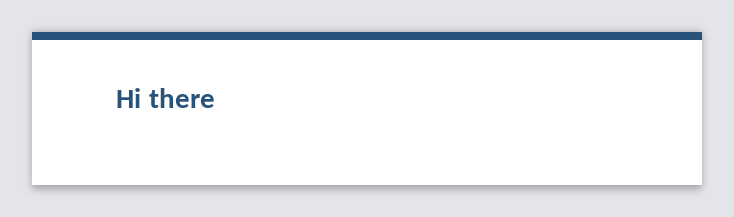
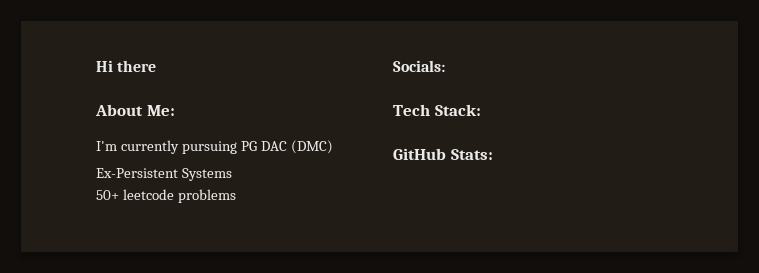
(215, 98) none -> [95,104,175,116] [96,140,333,154] [96,168,232,181] [96,189,236,203] [393,60,445,72] [393,104,481,116] [393,148,493,160] // About Me: // I'm currently pursuing PG DAC (DMC) // Ex-Persistent Systems // 50+ leetcode problems // Socials: // Tech Stack: // GitHub Stats:

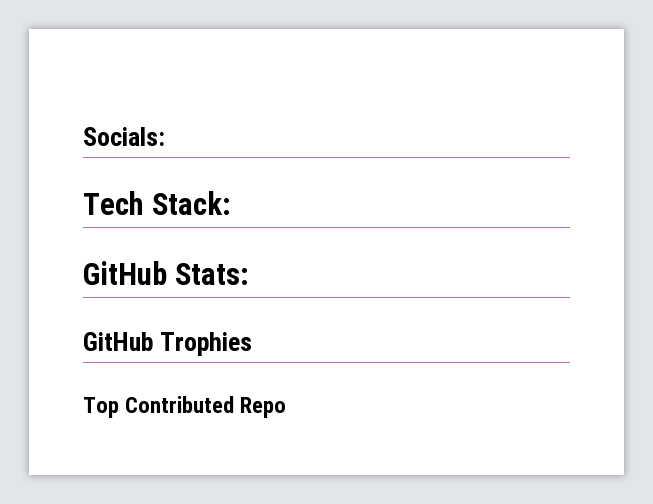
[96,60,157,72] [95,104,175,116] [96,140,333,154] [96,168,232,181] [96,189,236,203] Hi there // About Me: // I'm currently pursuing PG DAC (DMC) // Ex-Persistent Systems // 50+ leetcode problems // -> (83, 136) none
(493, 154) none -> [83,332,253,356] [83,396,287,418] // GitHub Trophies // Top Contributed Repo

